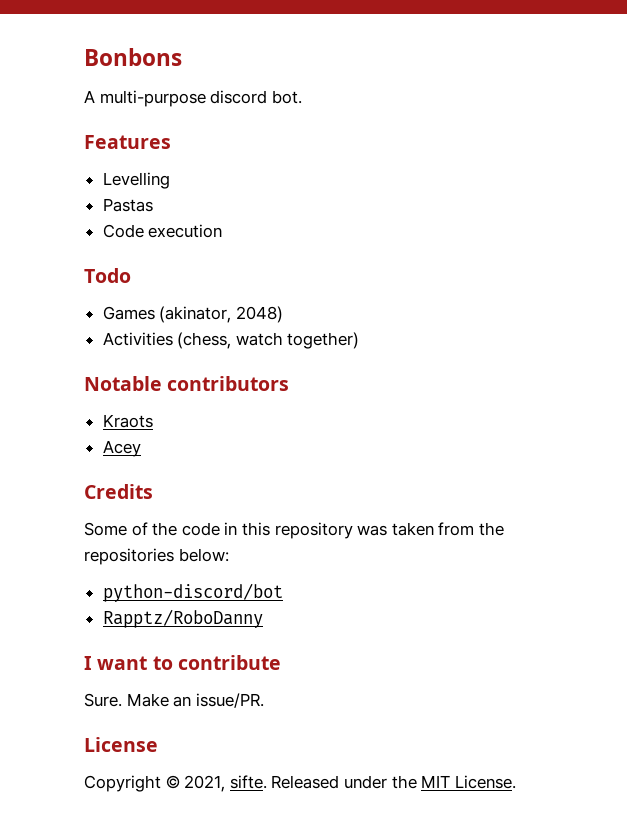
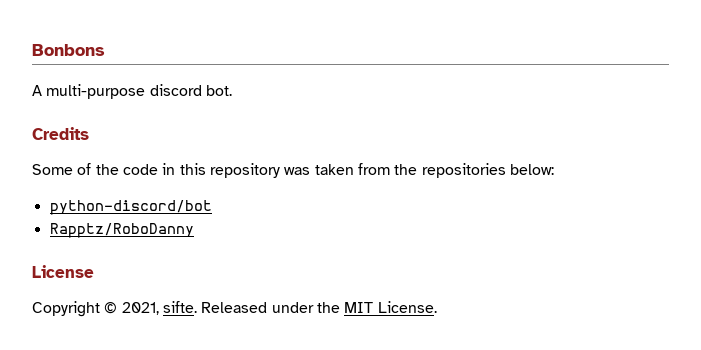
[84,135,171,149] [102,172,170,189] [102,198,153,212] [102,224,223,238] [84,268,131,283] [102,306,283,323] [102,332,360,349] [84,376,290,391] [102,414,153,428] [102,440,141,457] // Features // Levelling // Pastas // Code execution // Todo // Games (akinator, 2048) // Activities (chess, watch together) // Notable contributors // Kraots // Acey -> (232, 90) none
[84,655,281,670] [84,693,264,708] // I want to contribute // Sure. Make an issue/PR. -> (194, 230) none

